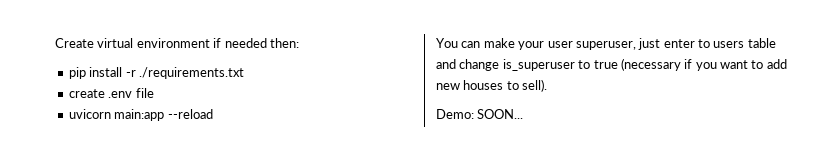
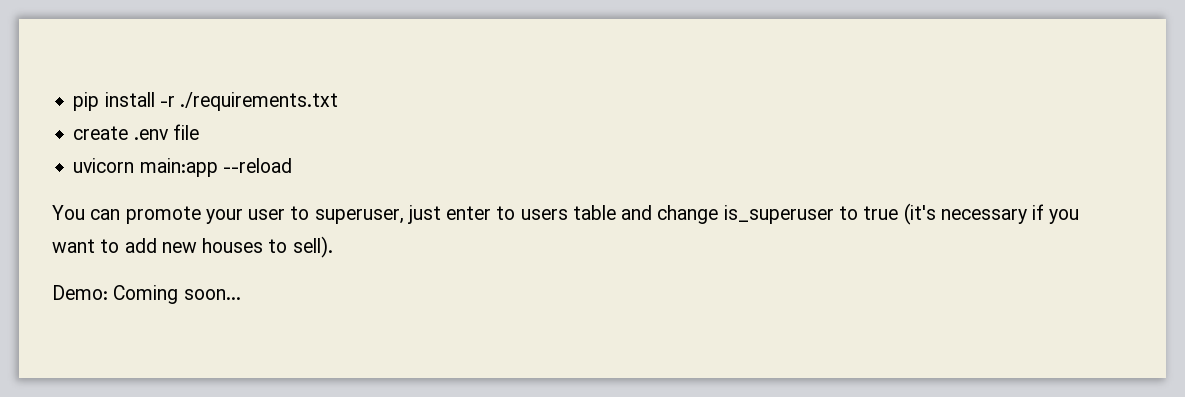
[55,38,299,48] Create virtual environment if needed then: // -> (73, 101) none
[483,38,515,48] make -> [125,206,201,224] promote
(573, 44) none -> [290,206,310,220] to
[620,58,681,71] (necessary -> [903,203,1027,225] (it's necessary
[477,109,524,119] SOON... -> [113,285,241,304] Coming soon...

